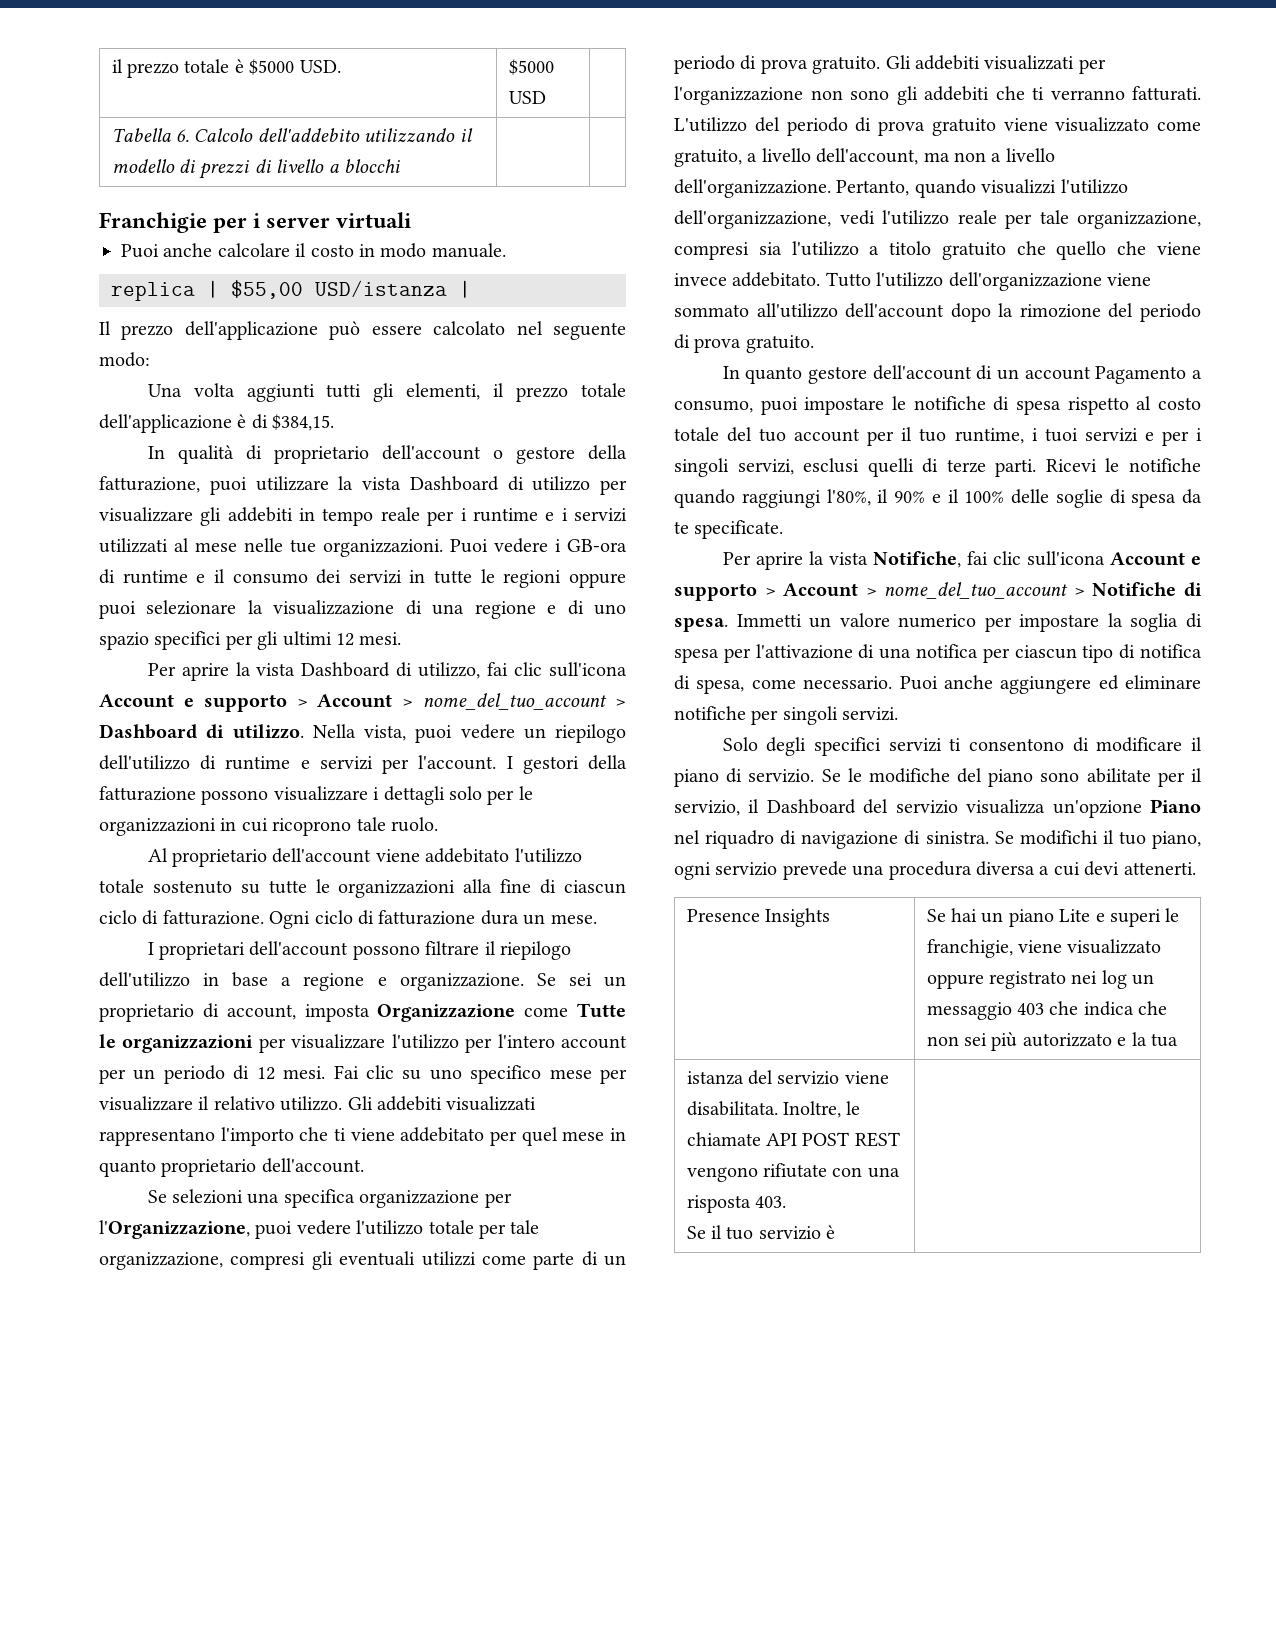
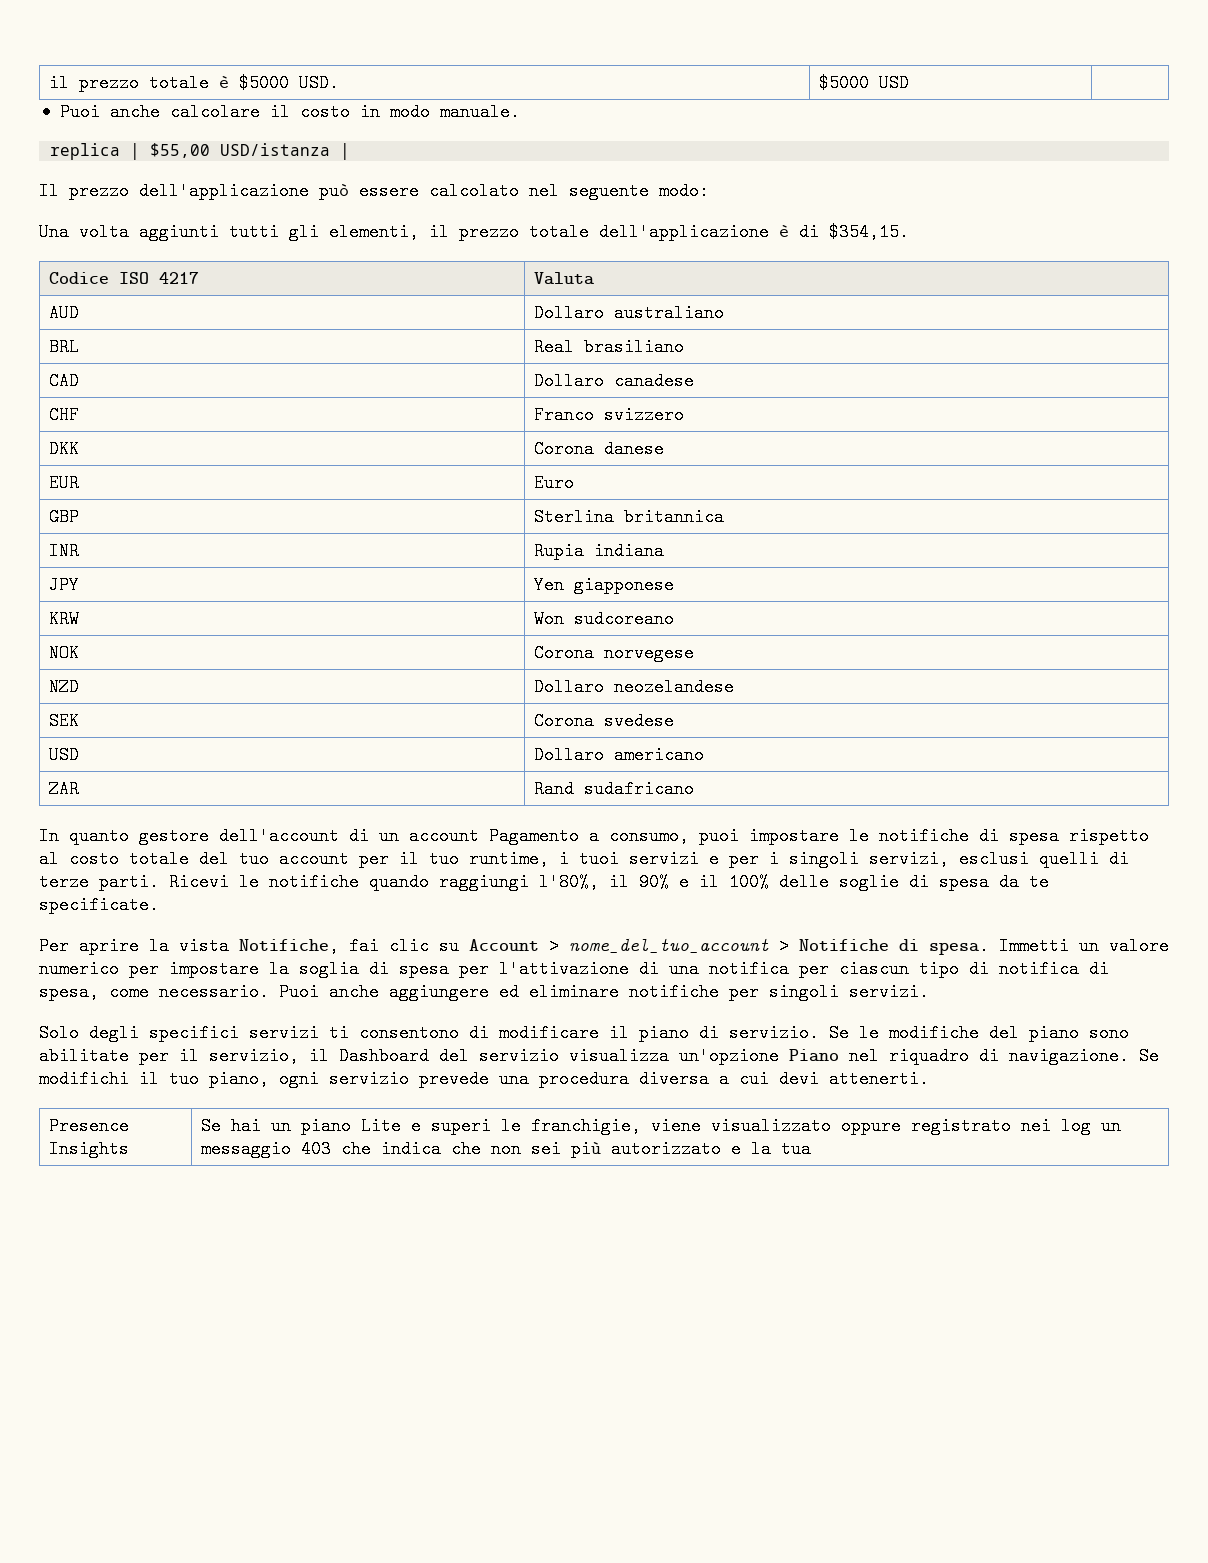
[111,128,473,143] [111,159,400,179] [99,212,412,233] // Tabella 6. Calcolo dell'addebito utilizzando il modello di prezzi di livello a blocchi | | // Franchigie per i server virtuali -> (909, 83) none
[272,414,335,431] [147,445,627,464] [99,476,627,495] [99,507,628,526] [99,538,627,557] [99,569,626,588] [99,600,627,619] [99,631,402,650] [147,662,627,681] [99,693,626,712] [99,724,626,743] [99,755,627,774] [99,786,533,805] [99,817,438,836] [147,848,582,867] [99,879,627,898] [99,910,597,929] [147,941,572,960] [99,972,626,991] [99,1003,626,1022] [99,1034,627,1053] [99,1065,628,1084] [99,1096,537,1111] [99,1127,626,1146] [99,1158,364,1177] [147,1189,512,1208] [99,1220,540,1239] [99,1251,626,1270] [674,55,1106,74] [674,86,1201,105] [674,117,1201,136] [674,148,1055,167] [674,179,1128,198] [674,210,1201,229] [674,241,1201,260] [674,272,1151,291] [674,303,1201,322] [674,334,814,353] $384,15. // In qualità di proprietario dell'account o gestore della fatturazione, puoi utilizzare la vista Dashboard di utilizzo per visualizzare gli addebiti in tempo reale per i runtime e i servizi utilizzati al mese nelle tue organizzazioni. Puoi vedere i GB-ora di runtime e il consumo dei servizi in tutte le regioni oppure puoi selezionare la visualizzazione di una regione e di uno spazio specifici per gli ultimi 12 mesi. // Per aprire la vista Dashboard di utilizzo, fai clic sull'icona Account e supporto > Account > nome_del_tuo_account > Dashboard di utilizzo. Nella vista, puoi vedere un riepilogo dell'utilizzo di runtime e servizi per l'account. I gestori della fatturazione possono visualizzare i dettagli solo per le organizzazioni in cui ricoprono tale ruolo. // Al proprietario dell'account viene addebitato l'utilizzo totale sostenuto su tutte le organizzazioni alla fine di ciascun ciclo di fatturazione. Ogni ciclo di fatturazione dura un mese. // I proprietari dell'account possono filtrare il riepilogo dell'utilizzo in base a regione e organizzazione. Se sei un proprietario di account, imposta Organizzazione come Tutte le organizzazioni per visualizzare l'utilizzo per l'intero account per un periodo di 12 mesi. Fai clic su uno specifico mese per visualizzare il relativo utilizzo. Gli addebiti visualizzati rappresentano l'importo che ti viene addebitato per quel mese in quanto proprietario dell'account. // Se selezioni una specifica organizzazione per l'Organizzazione, puoi vedere l'utilizzo totale per tale organizzazione, compresi gli eventuali utilizzi come parte di un periodo di prova gratuito. Gli addebiti visualizzati per l'organizzazione non sono gli addebiti che ti verranno fatturati. L'utilizzo del periodo di prova gratuito viene visualizzato come gratuito, a livello dell'account, ma non a livello dell'organizzazione. Pertanto, quando visualizzi l'utilizzo dell'organizzazione, vedi l'utilizzo reale per tale organizzazione, compresi sia l'utilizzo a titolo gratuito che quello che viene invece addebitato. Tutto l'utilizzo dell'organizzazione viene sommato all'utilizzo dell'account dopo la rimozione del periodo di prova gratuito. -> [829,223,909,241] [48,272,199,284] [533,272,594,285] [48,304,79,322] [533,304,724,322] [48,338,79,356] [533,338,684,356] [48,372,79,390] [533,372,694,390] [48,406,79,424] [533,406,684,424] [48,440,79,458] [533,440,664,458] [48,474,79,492] [533,474,574,492] [48,508,79,526] [533,508,724,526] [48,542,79,560] [533,542,664,560] [48,576,79,594] [533,576,674,594] [48,610,79,628] [533,610,674,628] [48,644,79,662] [533,644,694,662] [48,678,79,696] [533,678,734,696] [48,712,79,730] [533,712,674,730] [48,746,79,764] [533,746,704,764] [48,780,79,798] [533,780,694,798] $354,15. // Codice ISO 4217 | Valuta // AUD | Dollaro australiano // BRL | Real brasiliano // CAD | Dollaro canadese // CHF | Franco svizzero // DKK | Corona danese // EUR | Euro // GBP | Sterlina britannica // INR | Rupia indiana // JPY | Yen giapponese // KRW | Won sudcoreano // NOK | Corona norvegese // NZD | Dollaro neozelandese // SEK | Corona svedese // USD | Dollaro americano // ZAR | Rand sudafricano
[1026,551,1201,566] [674,583,776,601] sull'icona Account e supporto > -> [439,937,459,955] su
[801,830,989,849] navigazione di sinistra. -> [1009,1047,1129,1065] navigazione.
[686,1070,889,1085] [686,1101,861,1118] [686,1132,900,1147] [686,1163,900,1182] [686,1195,786,1213] [686,1225,836,1240] // istanza del servizio viene disabilitata. Inoltre, le chiamate API POST REST vengono rifiutate con una risposta 403. // Se il tuo servizio è | -> (811, 1149) none

